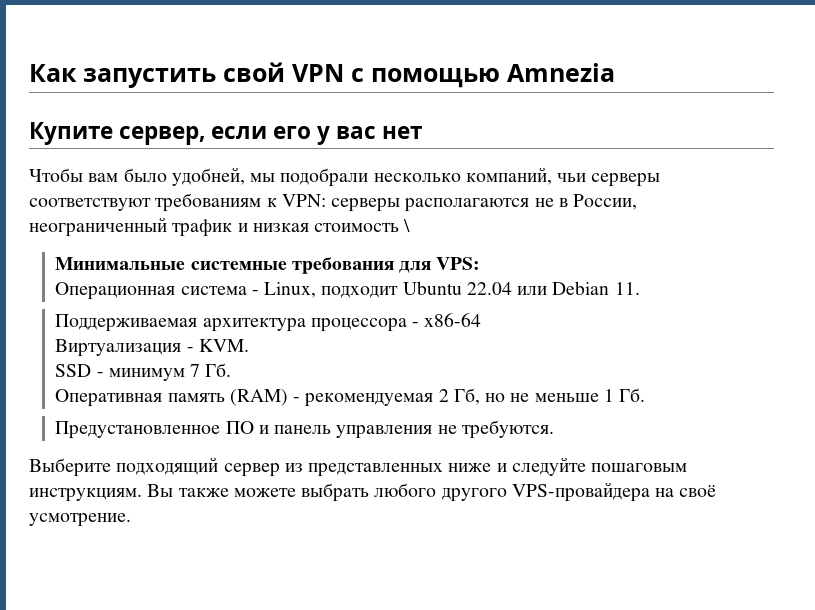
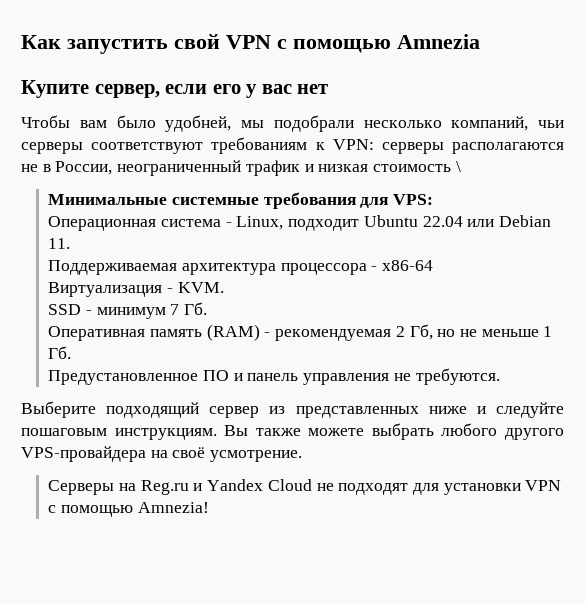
(131, 520) none -> [48,479,562,495] [48,502,209,517] // Серверы на Reg.ru и Yandex Cloud не подходят для установки VPN с помощью Amnezia!

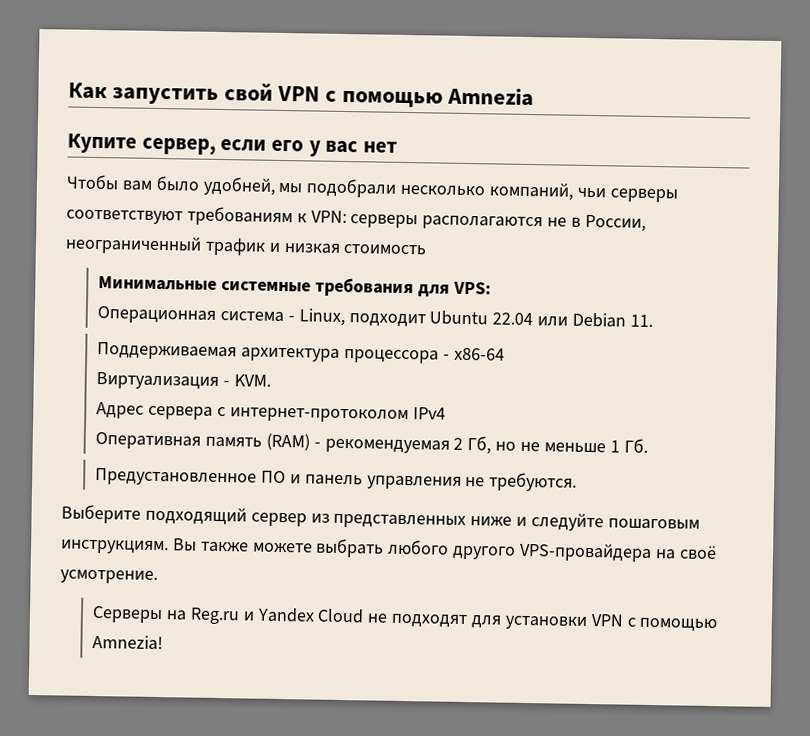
[455,161,461,172] \ -> (427, 249) none
[48,302,208,319] SSD - минимум 7 Гб. -> [96,401,446,424] Адрес сервера c интернет-протоколом IPv4

